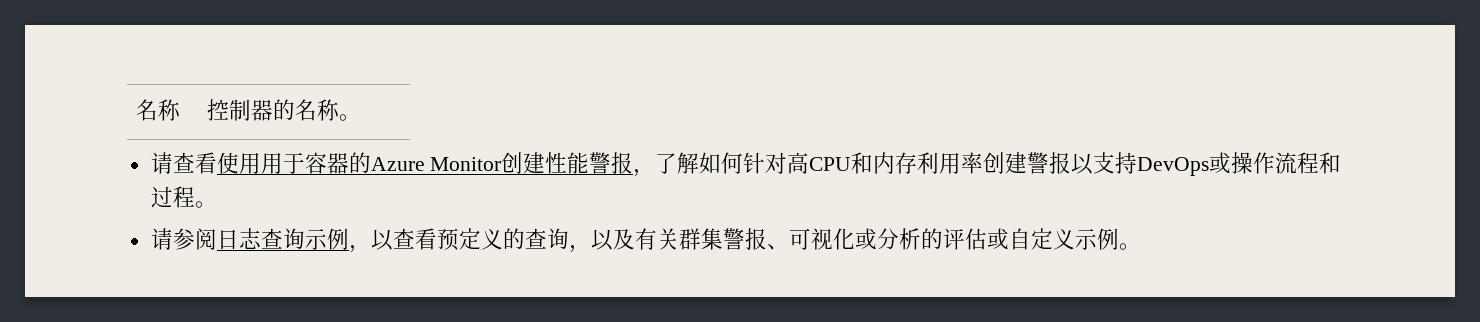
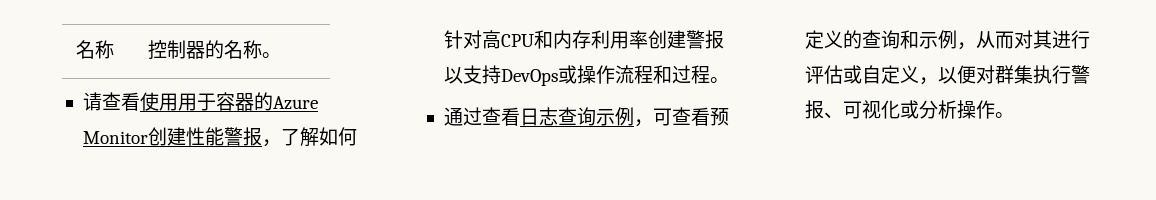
[150,228,217,250] 请参阅 -> [443,107,520,126] 通过查看
[370,229,393,251] 以 -> [652,108,672,126] 可
[568,228,723,253] ，以及有关群集 -> [899,30,1090,50] [804,65,1071,85] 和示例，从而对其进行评估或自定义，以便对群集执行
[920,228,1119,250] 的评估或自定义示例 -> [956,100,995,119] 操作

